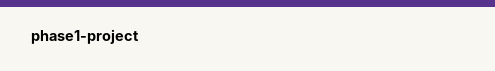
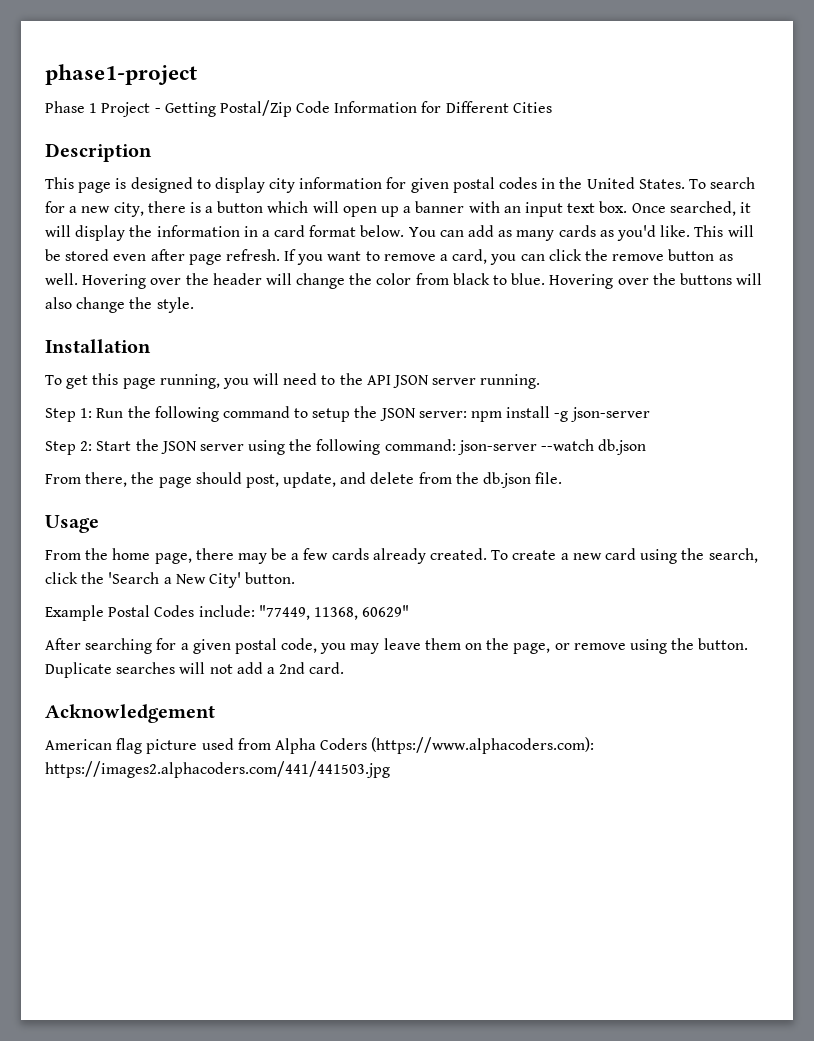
(139, 36) none -> [45,100,552,117] [45,143,152,162] [45,177,756,193] [45,201,751,217] [45,225,754,241] [45,249,733,265] [45,273,763,289] [45,297,194,313] [45,339,151,353] [45,373,541,389] [45,406,650,422] [45,439,647,455] [45,472,563,488] [45,515,99,533] [45,548,758,564] [45,572,296,588] [45,605,410,621] [45,638,749,654] [45,662,345,678] [45,704,215,723] [45,737,595,754] [45,761,390,778] // Phase 1 Project - Getting Postal/Zip Code Information for Different Cities // Description // This page is designed to display city information for given postal codes in the United States. To search for a new city, there is a button which will open up a banner with an input text box. Once searched, it will display the information in a card format below. You can add as many cards as you'd like. This will be stored even after page refresh. If you want to remove a card, you can click the remove button as well. Hovering over the header will change the color from black to blue. Hovering over the buttons will also change the style. // Installation // To get this page running, you will need to the API JSON server running. // Step 1: Run the following command to setup the JSON server: npm install -g json-server // Step 2: Start the JSON server using the following command: json-server --watch db.json // From there, the page should post, update, and delete from the db.json file. // Usage // From the home page, there may be a few cards already created. To create a new card using the search, click the 'Search a New City' button. // Example Postal Codes include: "77449, 11368, 60629" // After searching for a given postal code, you may leave them on the page, or remove using the button. Duplicate searches will not add a 2nd card. // Acknowledgement // American flag picture used from Alpha Coders (https://www.alphacoders.com): https://images2.alphacoders.com/441/441503.jpg

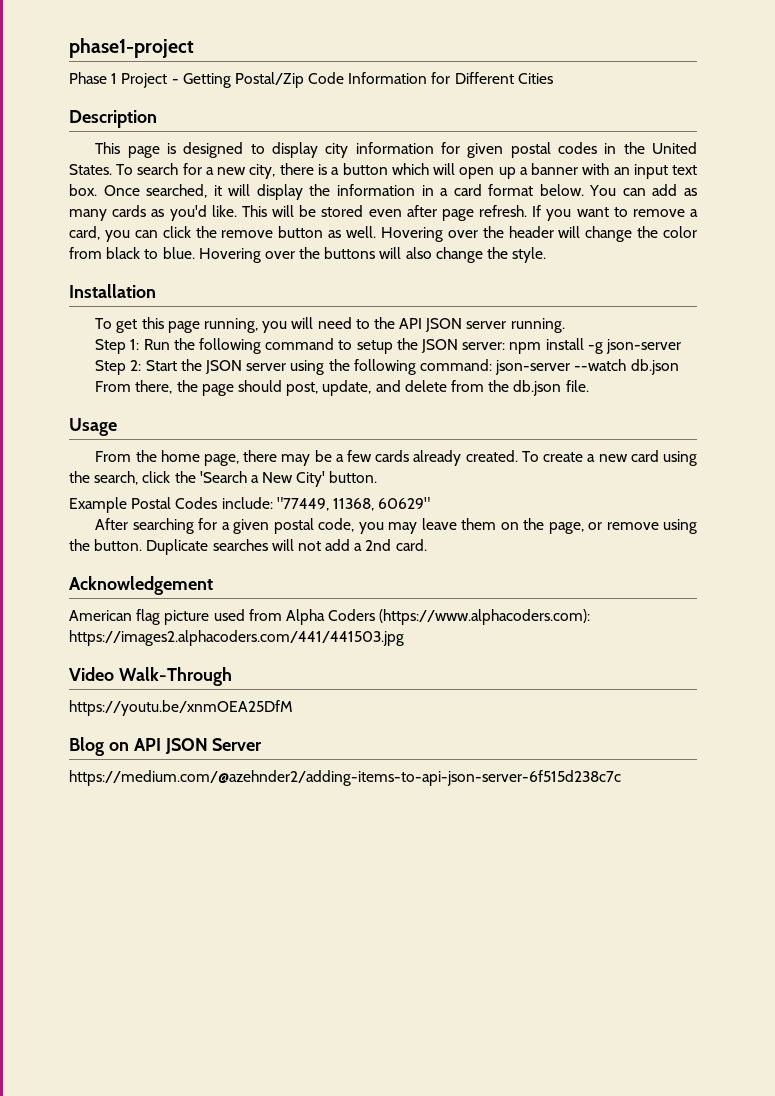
(390, 769) none -> [69,667,232,686] [69,700,293,716] [69,737,263,756] [69,770,621,786] // Video Walk-Through // https://youtu.be/xnmOEA25DfM // Blog on API JSON Server // https://medium.com/@azehnder2/adding-items-to-api-json-server-6f515d238c7c

